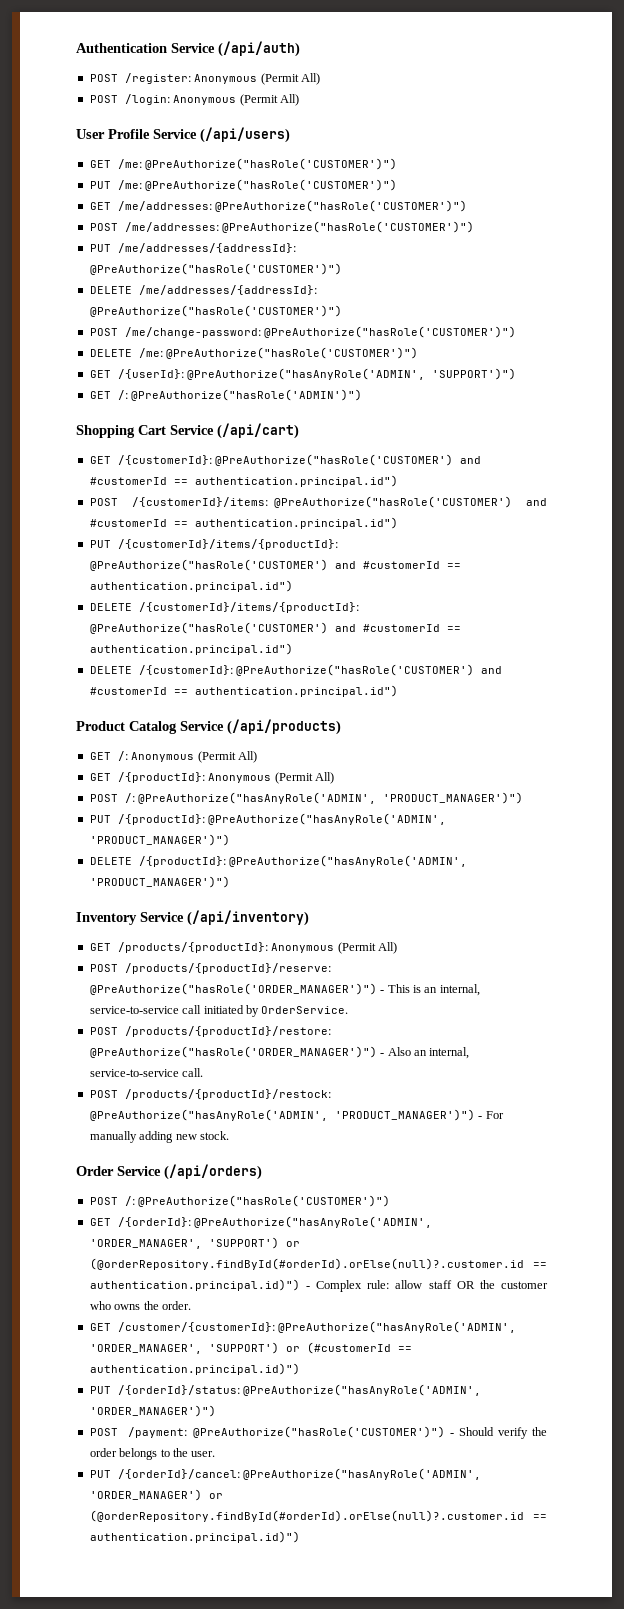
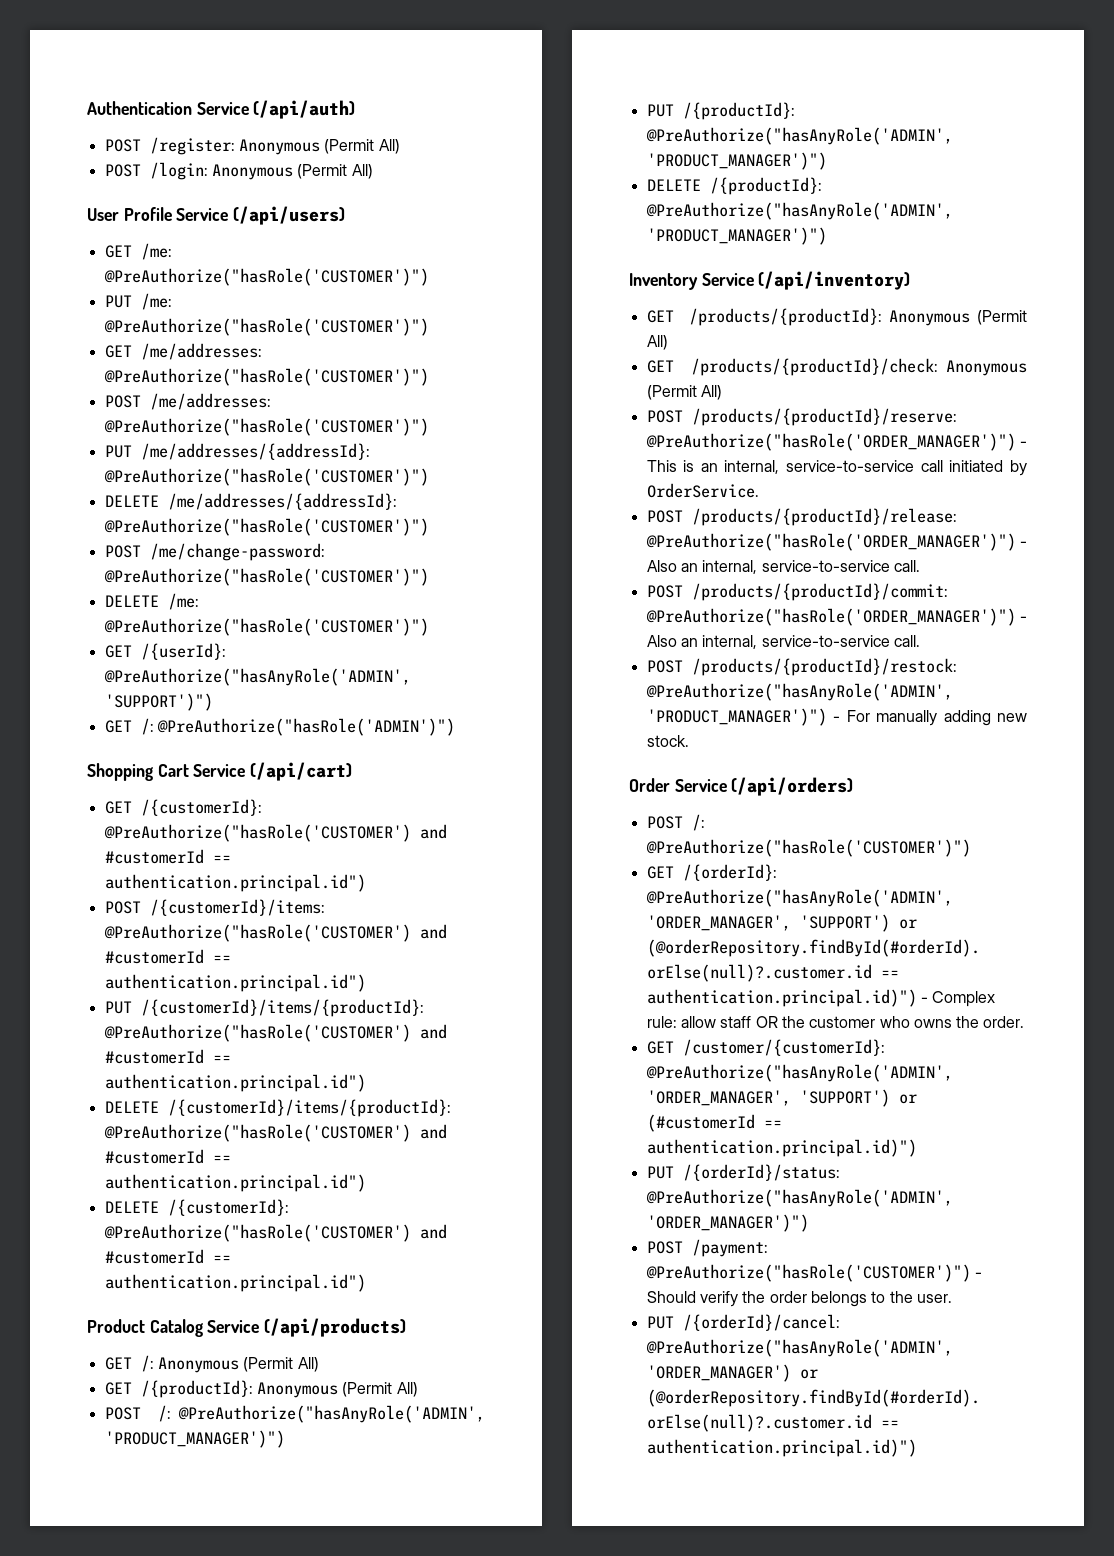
(397, 948) none -> [646,358,1027,376] [646,385,722,400] // GET /products/{productId}/check: Anonymous (Permit All)
[124,1026,331,1037] /products/{productId}/restore: -> [691,508,957,526] [645,533,1027,551] [646,560,920,574] [646,583,948,601] /products/{productId}/release: @PreAuthorize("hasRole('ORDER_MANAGER')") - Also an internal, service-to-service call. // POST /products/{productId}/commit:

